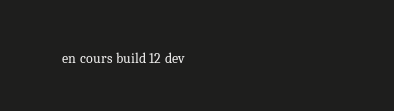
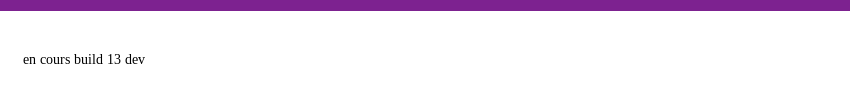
[149,53,162,63] 12 -> [107,54,121,64] 13

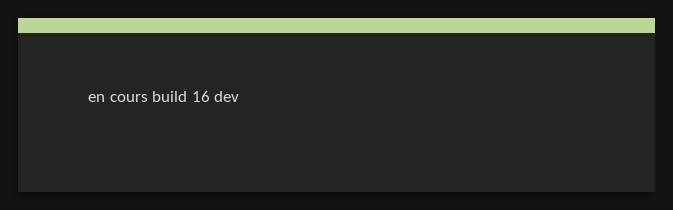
[107,54,121,64] 13 -> [191,91,210,102] 16

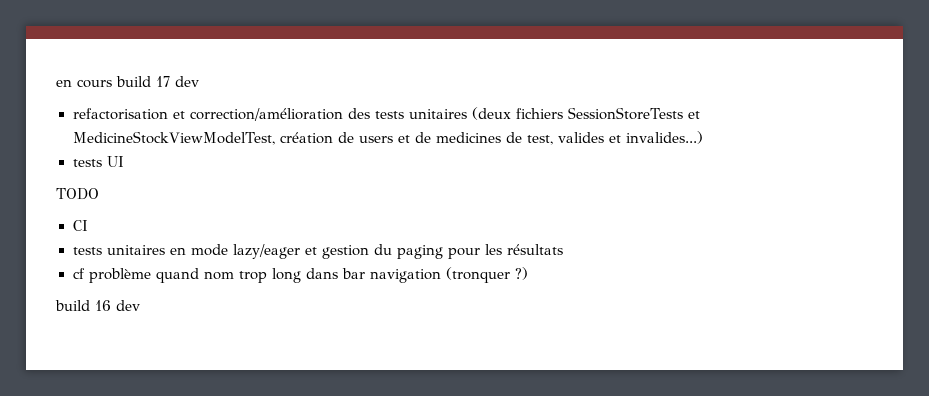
(188, 96) none -> [156,76,199,87] [72,107,701,121] [72,131,704,145] [72,156,124,167] [56,188,99,200] [72,220,88,231] [72,244,563,259] [72,267,528,283] [55,300,90,311] 17 dev // refactorisation et correction/amélioration des tests unitaires (deux fichiers SessionStoreTests et MedicineStockViewModelTest, création de users et de medicines de test, valides et invalides...) // tests UI // TODO // CI // tests unitaires en mode lazy/eager et gestion du paging pour les résultats // cf problème quand nom trop long dans bar navigation (tronquer ?) // build

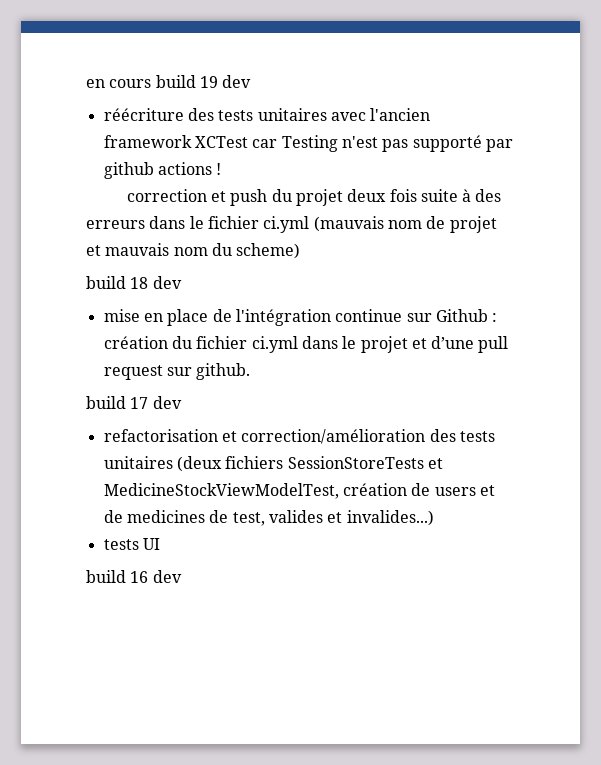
(151, 81) none -> [199,75,252,88] [103,108,431,121] [103,135,513,152] [103,162,222,179] [126,189,502,206] [86,216,497,233] [86,243,301,259] [86,276,182,289] [103,309,498,326] [103,336,509,353] [103,363,251,380] [86,396,126,409] 19 dev // réécriture des tests unitaires avec l'ancien framework XCTest car Testing n'est pas supporté par github actions ! // correction et push du projet deux fois suite à des erreurs dans le fichier ci.yml (mauvais nom de projet et mauvais nom du scheme) // build 18 dev // mise en place de l'intégration continue sur Github : création du fichier ci.yml dans le projet et d’une pull request sur github. // build
[56,188,99,200] [72,220,88,231] [72,244,563,259] [72,267,528,283] // TODO // CI // tests unitaires en mode lazy/eager et gestion du paging pour les résultats // cf problème quand nom trop long dans bar navigation (tronquer ?) -> (160, 544) none

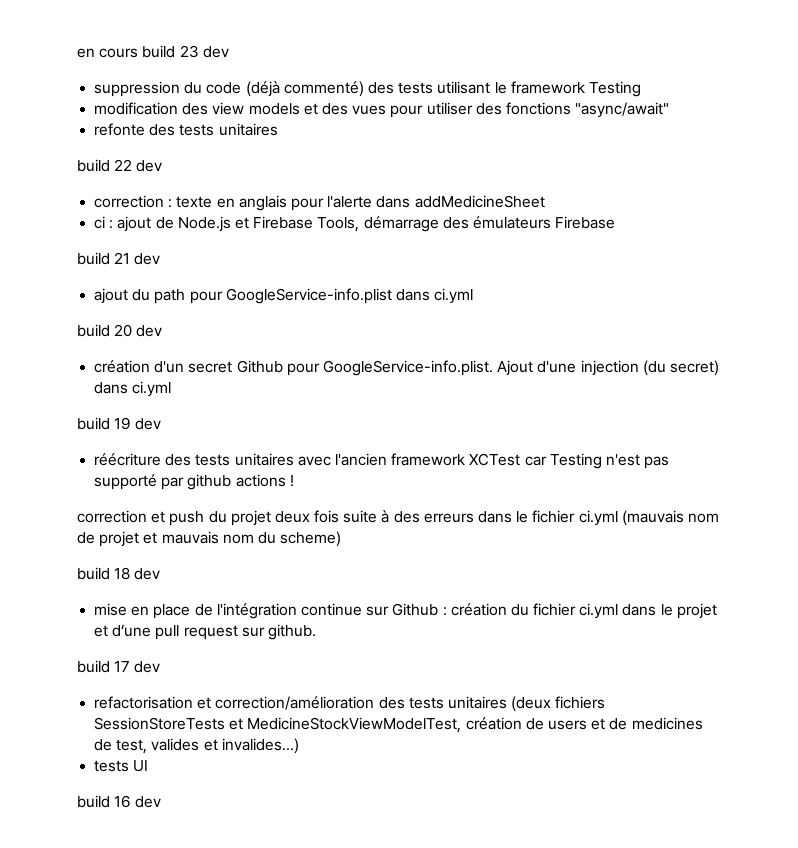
(196, 81) none -> [179,45,229,58] [94,81,641,97] [94,102,670,118] [94,123,278,136] [77,159,163,172] [94,195,545,211] [94,216,616,232] [77,252,161,265] [94,288,474,304] [77,324,163,337] [94,360,719,376] [94,381,172,397] [77,417,110,430] 23 dev // suppression du code (déjà commenté) des tests utilisant le framework Testing // modification des view models et des vues pour utiliser des fonctions "async/await" // refonte des tests unitaires // build 22 dev // correction : texte en anglais pour l'alerte dans addMedicineSheet // ci : ajout de Node.js et Firebase Tools, démarrage des émulateurs Firebase // build 21 dev // ajout du path pour GoogleService-info.plist dans ci.yml // build 20 dev // création d'un secret Github pour GoogleService-info.plist. Ajout d'une injection (du secret) dans ci.yml // build

